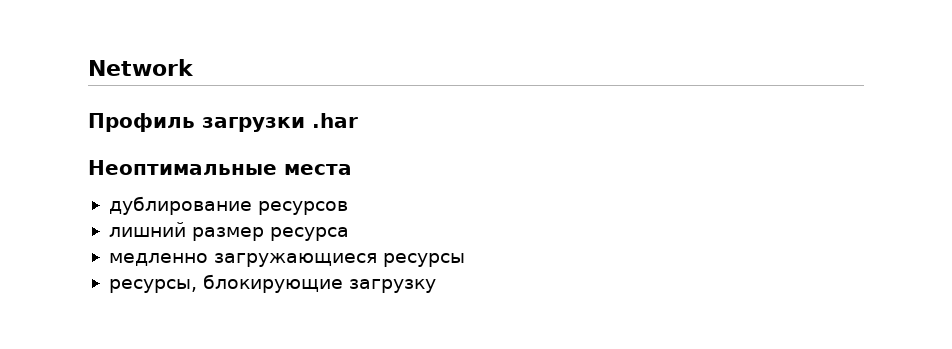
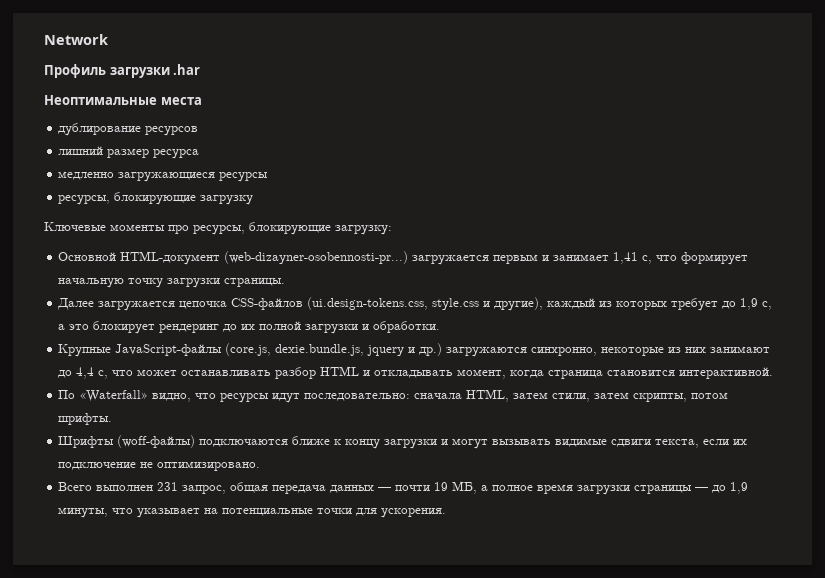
(436, 286) none -> [44,222,392,235] [58,251,749,265] [58,278,286,288] [57,297,773,311] [58,321,441,334] [58,343,771,357] [58,366,774,379] [58,389,729,403] [58,413,113,425] [58,435,748,449] [58,461,261,471] [58,481,749,495] [58,507,447,518] // Ключевые моменты про ресурсы, блокирующие загрузку: // Основной HTML-документ (web-dizayner-osobennosti-pr...) загружается первым и занимает 1,41 с, что формирует начальную точку загрузки страницы. // Далее загружается цепочка CSS-файлов (ui.design-tokens.css, style.css и другие), каждый из которых требует до 1,9 с, а это блокирует рендеринг до их полной загрузки и обработки. // Крупные JavaScript-файлы (core.js, dexie.bundle.js, jquery и др.) загружаются синхронно, некоторые из них занимают до 4,4 с, что может останавливать разбор HTML и откладывать момент, когда страница становится интерактивной. // По «Waterfall» видно, что ресурсы идут последовательно: сначала HTML, затем стили, затем скрипты, потом шрифты. // Шрифты (woff-файлы) подключаются ближе к концу загрузки и могут вызывать видимые сдвиги текста, если их подключение не оптимизировано. // Всего выполнен 231 запрос, общая передача данных — почти 19 МБ, а полное время загрузки страницы — до 1,9 минуты, что указывает на потенциальные точки для ускорения.

